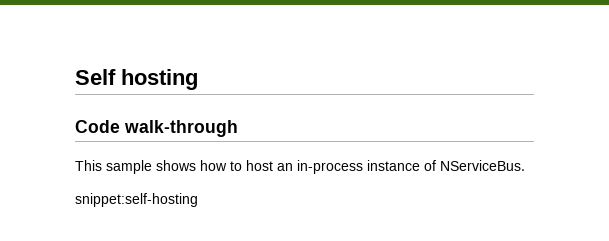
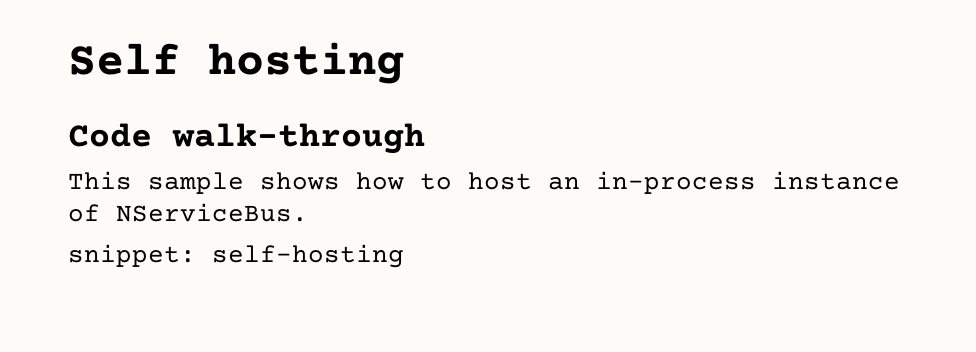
[75,193,198,207] snippet:self-hosting -> [68,244,404,268] snippet: self-hosting

